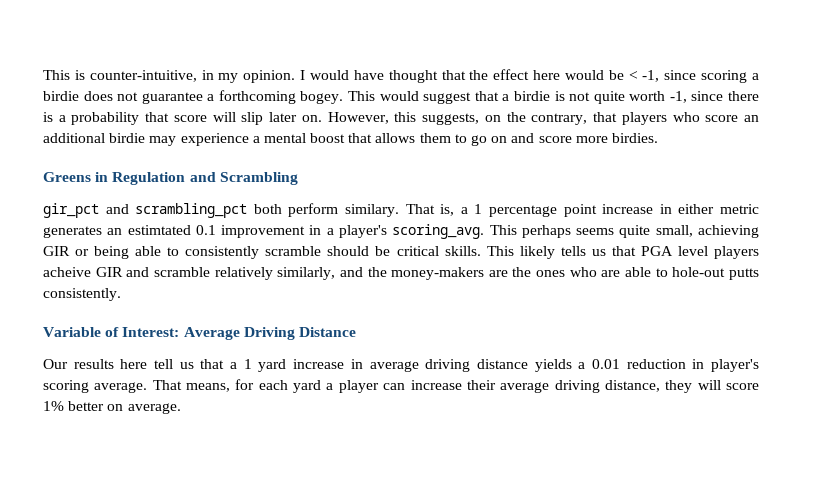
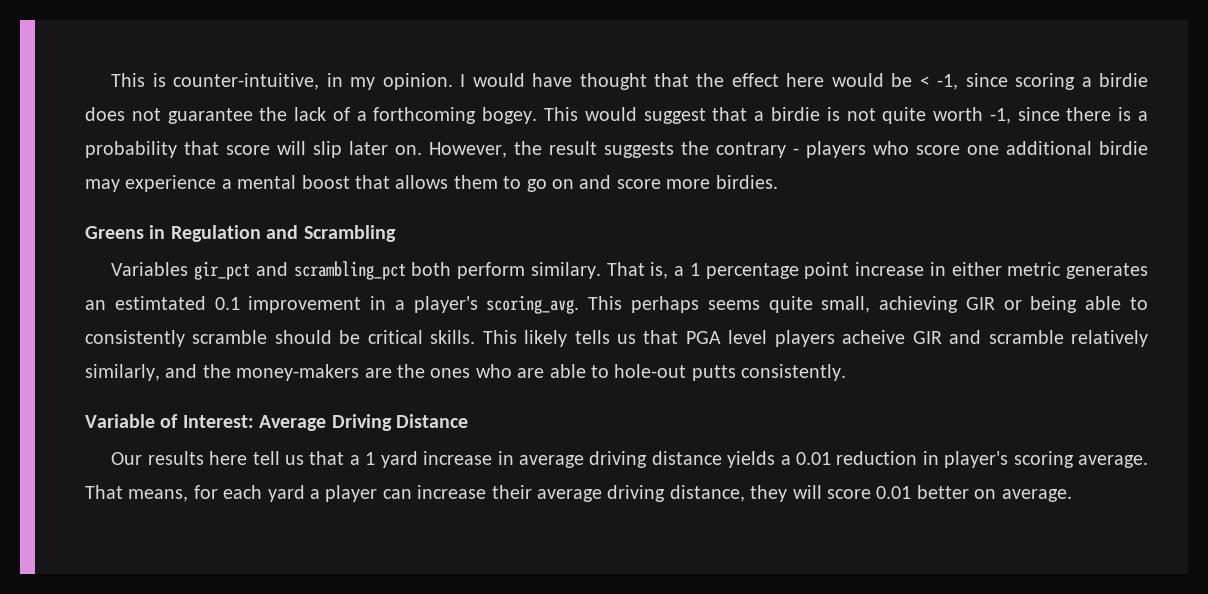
(203, 98) none -> [259,107,350,121] the lack of
[394,112,618,125] this suggests, on the contrary, that -> [514,141,799,158] the result suggests the contrary -
[744,115,759,122] an -> [967,145,999,155] one
(298, 178) none -> [111,262,189,276] Variables
[43,401,64,411] 1% -> [876,486,912,499] 0.01

